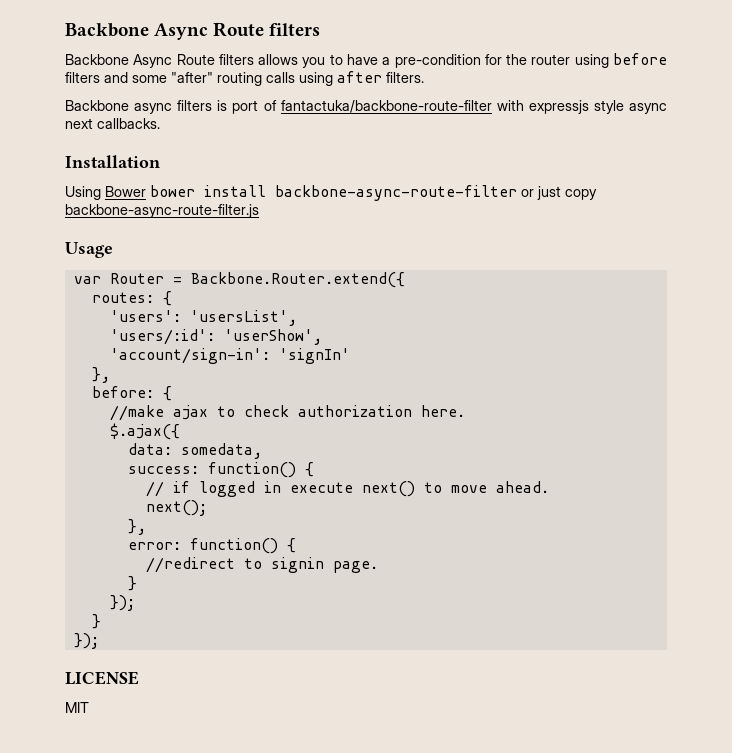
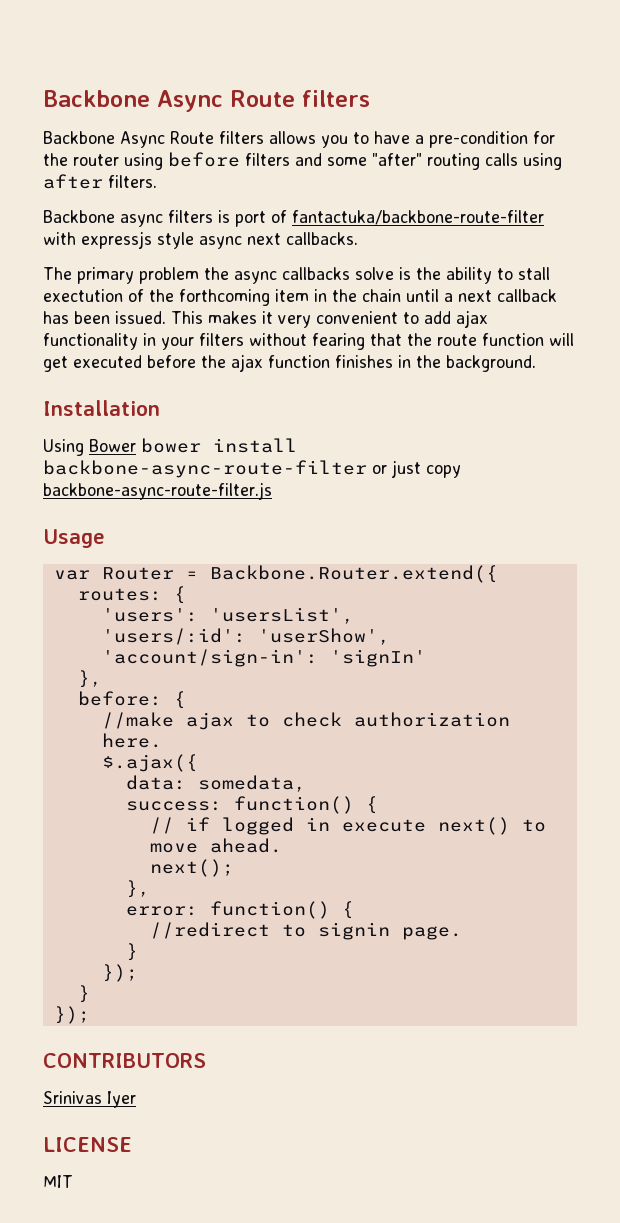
(160, 123) none -> [43,267,550,284] [43,289,557,306] [43,310,488,328] [43,333,574,350] [43,354,536,372] // The primary problem the async callbacks solve is the ability to stall exectution of the forthcoming item in the chain until a next callback has been issued. This makes it very convenient to add ajax functionality in your filters without fearing that the route function will get executed before the ajax function finishes in the background.
(99, 641) none -> [43,1053,206,1068] [43,1091,136,1108] // CONTRIBUTORS // Srinivas Iyer

